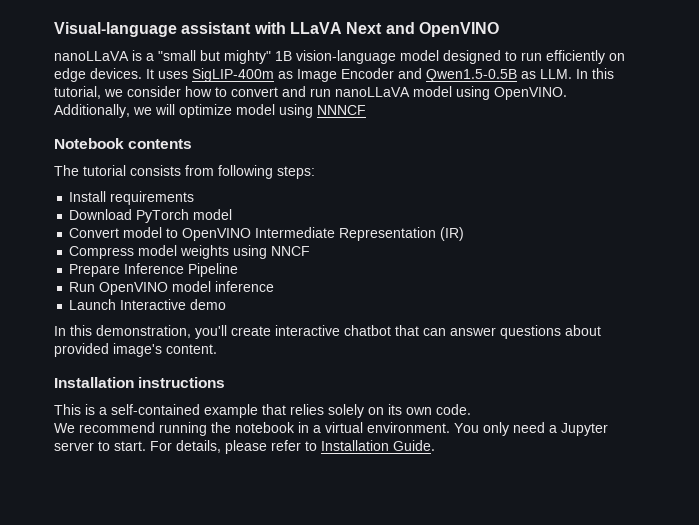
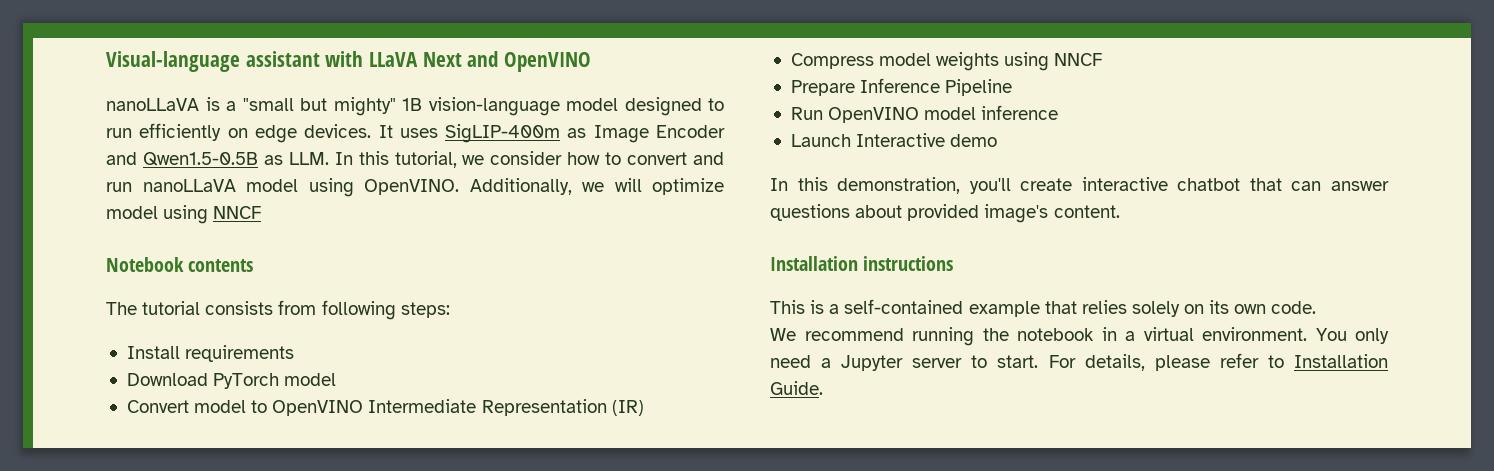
[317,105,366,115] NNNCF -> [213,206,262,219] NNCF

